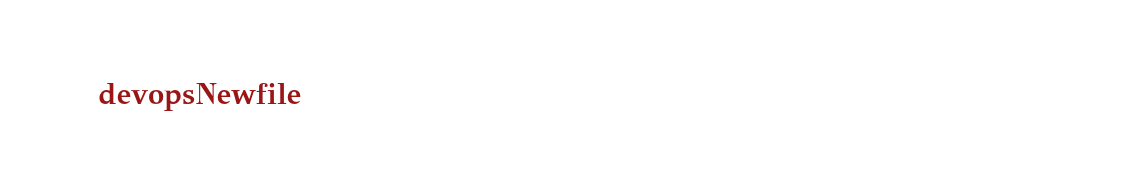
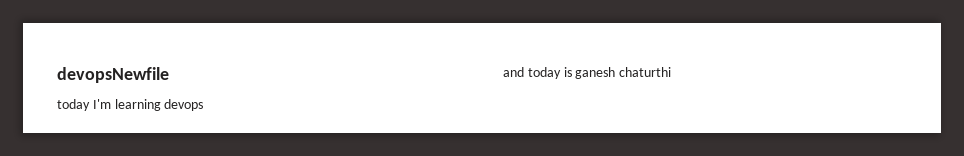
(301, 97) none -> [57,99,204,111] [503,67,672,79] // today I'm learning devops // and today is ganesh chaturthi

